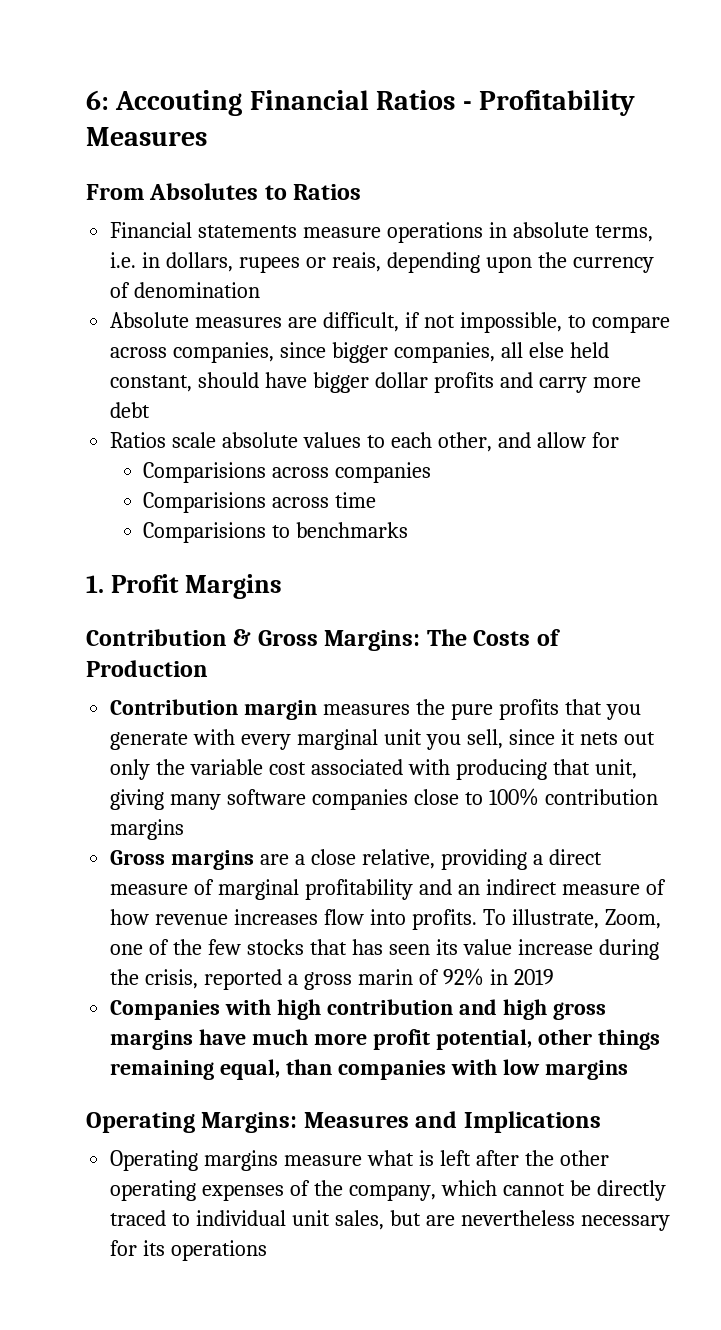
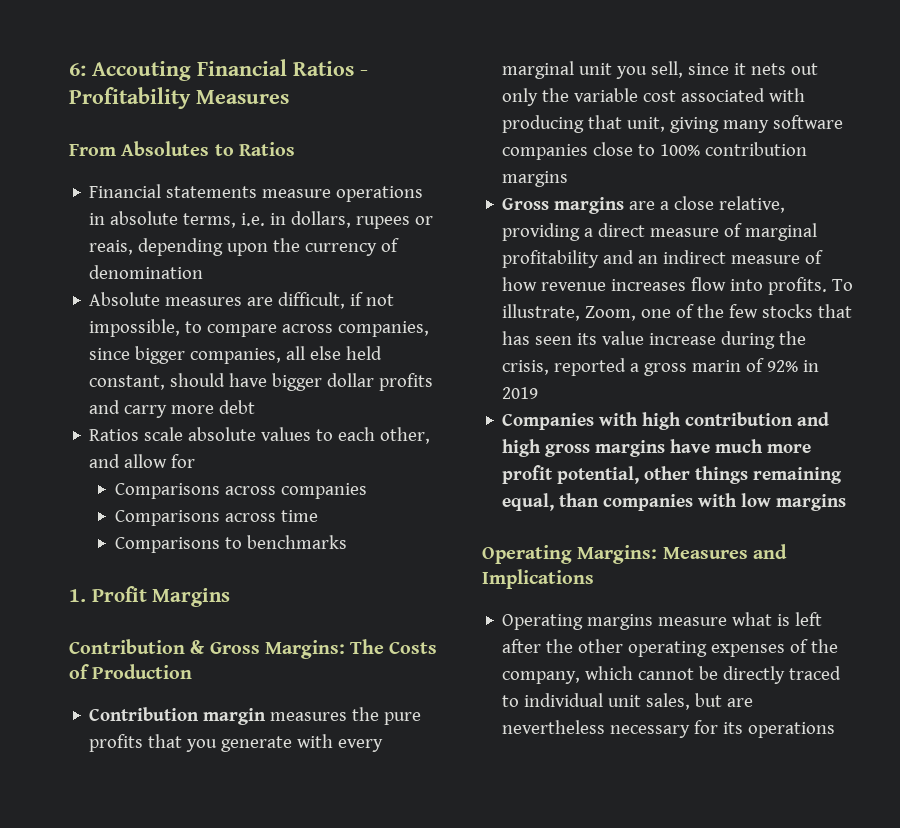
[143,462,267,483] Comparisions -> [114,483,220,499] Comparisons
[143,492,267,513] Comparisions -> [114,510,220,526] Comparisons
[143,522,267,543] Comparisions -> [114,537,220,553] Comparisons

